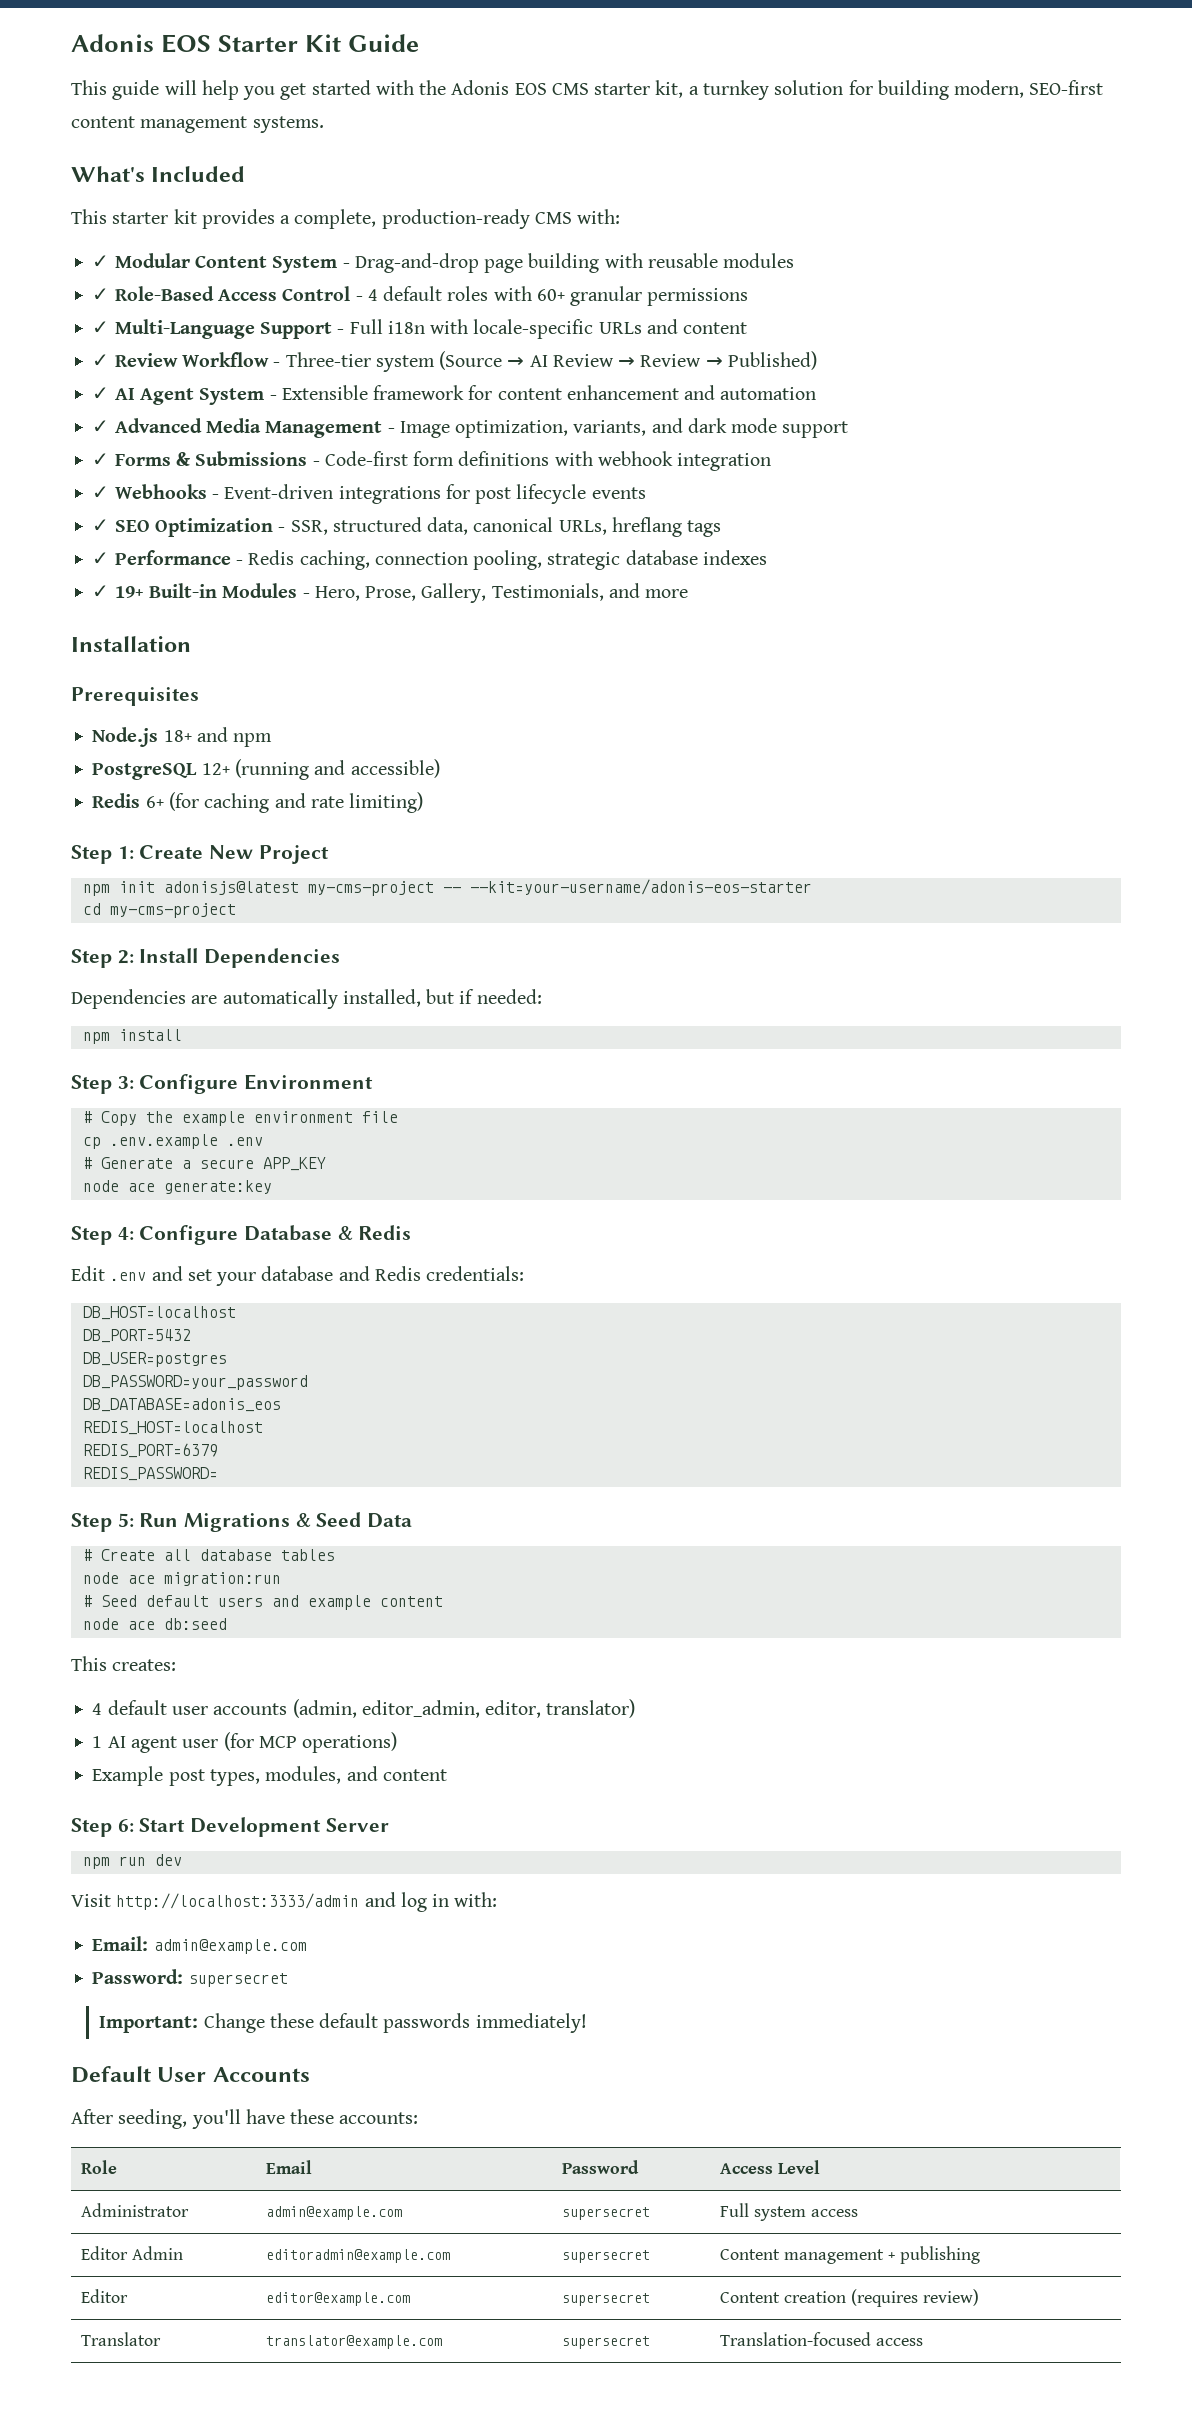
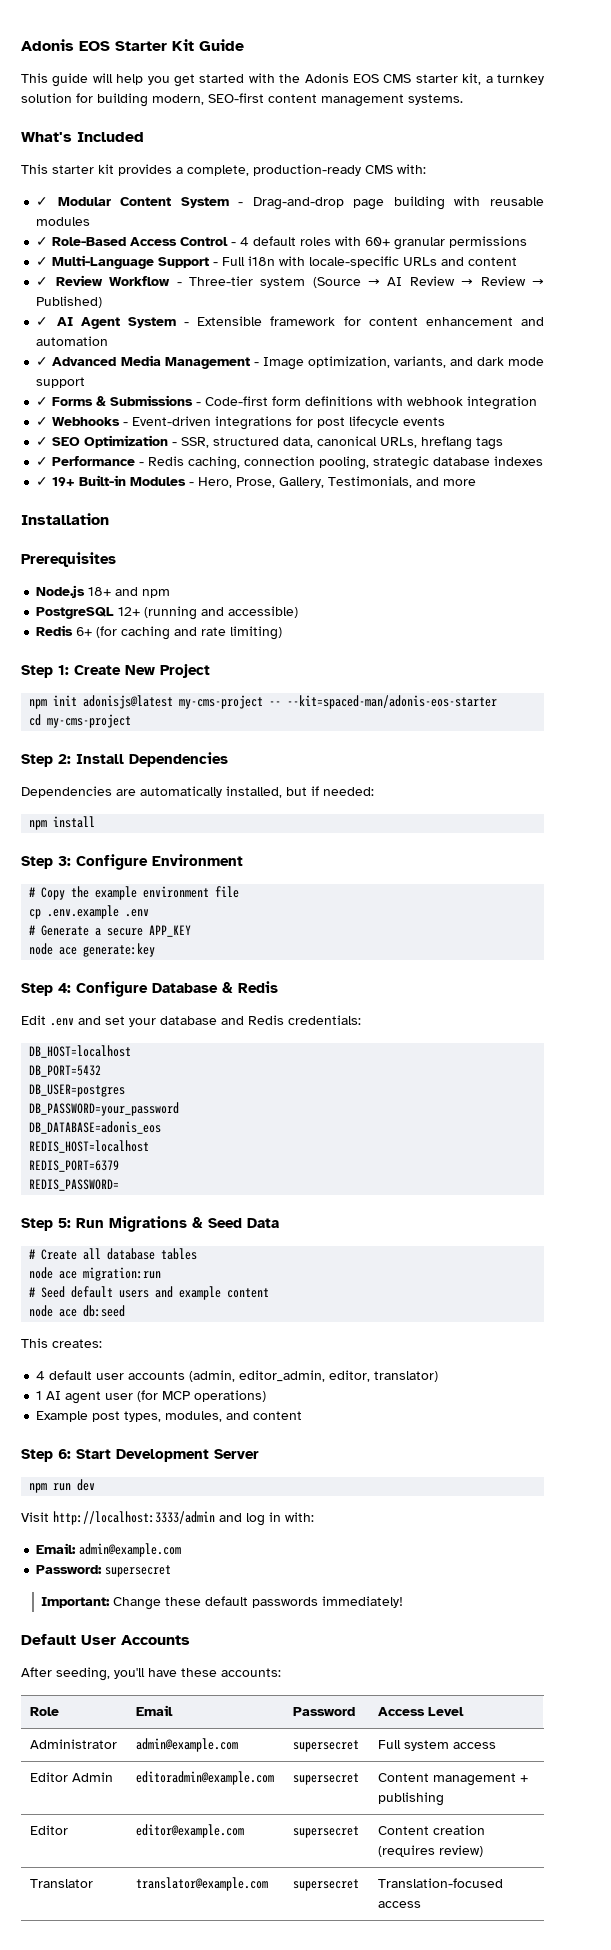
[469,879,812,895] --kit=your-username/adonis-eos-starter -> [287,695,498,709] --kit=spaced-man/adonis-eos-starter

